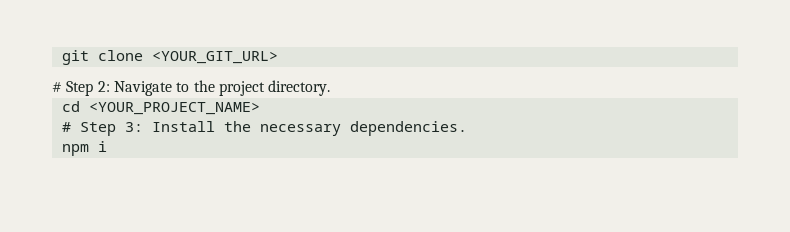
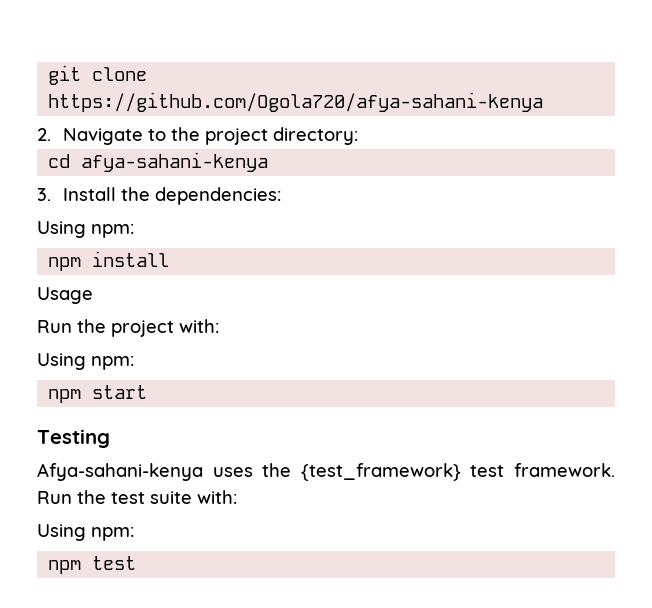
[151,51,278,64] [52,81,110,96] <YOUR_GIT_URL> // # Step 2: -> [48,92,544,112] [37,128,51,141] https://github.com/Ogola720/afya-sahani-kenya // 2.
[268,80,331,96] directory. -> [272,127,358,145] directory:
[88,102,260,115] [61,121,467,136] [61,141,107,156] <YOUR_PROJECT_NAME> // # Step 3: Install the necessary dependencies. // npm i -> [81,152,269,172] [37,187,281,205] [37,221,134,238] [48,251,170,271] [37,287,93,304] [37,319,219,337] [37,353,134,370] [48,385,148,403] [37,429,110,448] [37,463,615,481] [37,490,237,504] [37,524,134,541] [48,556,137,574] afya-sahani-kenya // 3. Install the dependencies: // Using npm: // npm install // Usage // Run the project with: // Using npm: // npm start // Testing // Afya-sahani-kenya uses the {test_framework} test framework. Run the test suite with: // Using npm: // npm test

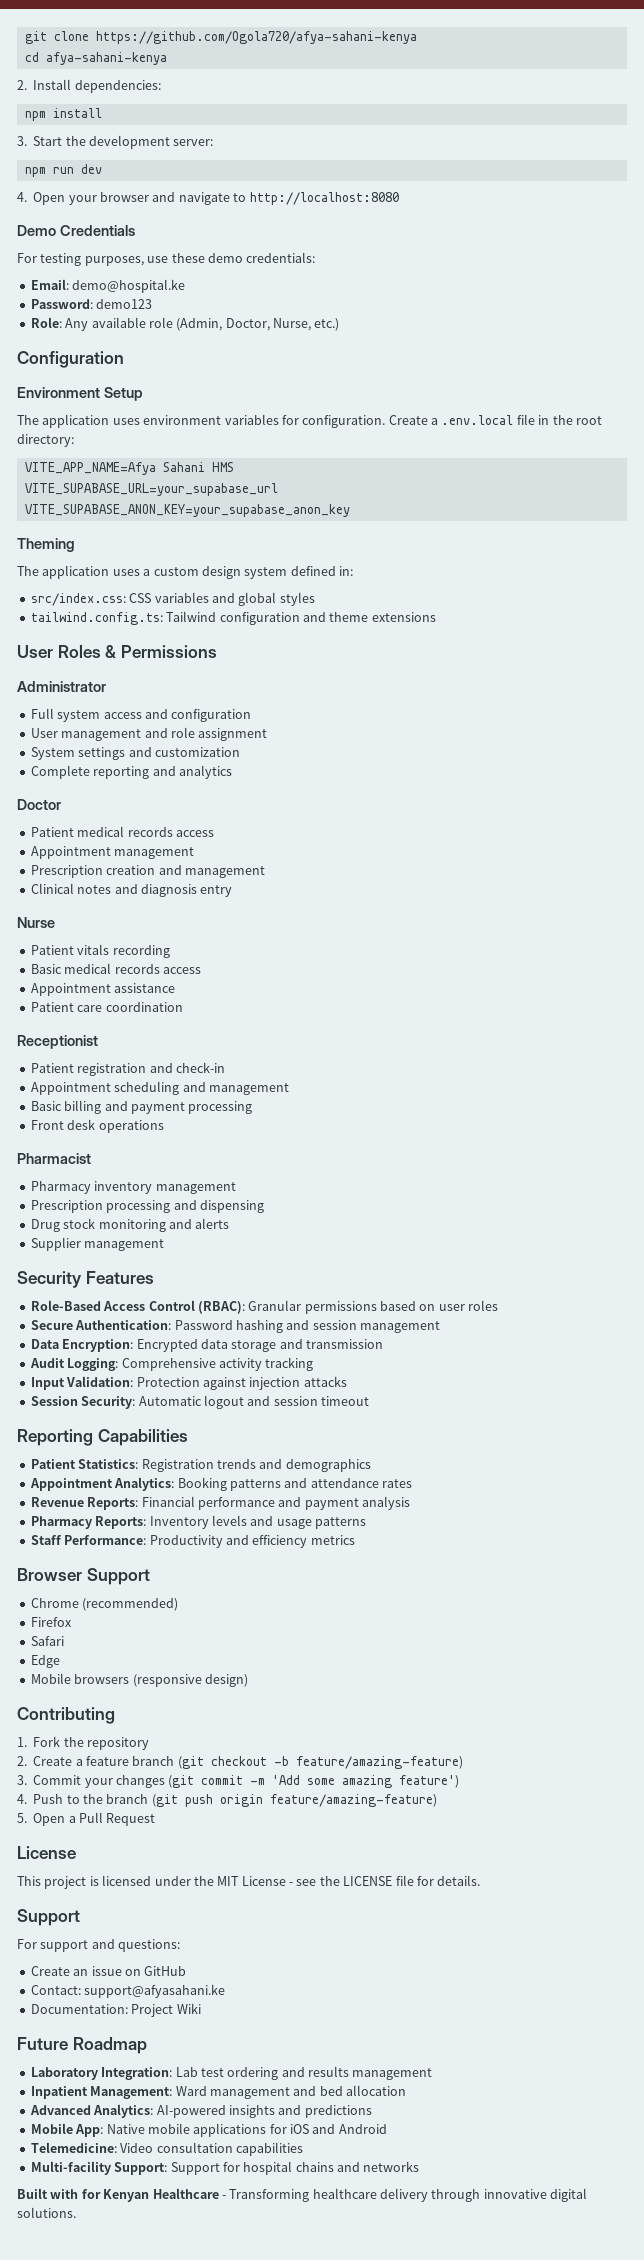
[37,127,358,145] // 2. Navigate to the project directory: -> (417, 37) none
[37,187,150,201] 3. Install the -> [17,79,72,90] 2. Install
[37,221,134,238] // Using npm: -> (161, 86) none
[37,287,93,304] [37,319,219,337] [37,353,134,370] [48,385,148,403] [37,429,110,448] [37,463,615,481] [37,490,237,504] [37,524,134,541] [48,556,137,574] Usage // Run the project with: // Using npm: // npm start // Testing // Afya-sahani-kenya uses the {test_framework} test framework. Run the test suite with: // Using npm: // npm test -> [17,135,214,149] [24,164,102,177] [17,192,399,205] [17,225,135,236] [17,252,316,266] [30,279,186,293] [30,299,153,309] [30,317,340,331] [17,351,124,368] [17,387,143,401] [17,414,602,428] [17,434,74,447] [24,462,234,475] [24,483,278,496] [24,504,350,517] [17,538,75,552] [17,565,353,579] [30,592,315,606] [30,611,436,625] [17,645,217,658] [17,681,106,692] [30,708,252,722] [30,727,268,741] [30,747,240,760] [30,765,232,779] [17,799,61,810] [30,826,214,837] [30,846,195,859] [30,865,265,878] [30,883,233,897] [17,917,55,928] [30,944,170,958] [30,963,201,974] [30,983,176,996] [30,1002,183,1012] [17,1035,98,1049] [30,1062,225,1076] [30,1081,289,1095] [30,1100,253,1114] [30,1119,164,1133] [17,1153,91,1164] [30,1181,236,1194] [30,1200,264,1213] [30,1218,230,1232] [30,1237,165,1251] [17,1271,154,1288] [30,1300,499,1314] [30,1320,440,1333] [30,1339,383,1352] [29,1357,314,1371] [30,1376,347,1390] [30,1395,369,1409] [17,1429,188,1446] [30,1459,371,1472] [29,1477,412,1491] [30,1496,410,1510] [30,1515,366,1529] [30,1535,355,1548] [17,1568,150,1585] [30,1598,179,1611] [30,1617,72,1627] [30,1636,64,1646] [30,1655,60,1668] [30,1673,248,1687] [17,1707,115,1724] [17,1736,149,1750] [17,1756,463,1769] [17,1775,460,1788] [17,1794,437,1807] [17,1812,156,1826] [17,1846,76,1859] [17,1875,481,1889] [17,1909,80,1926] [17,1939,181,1952] [30,1966,187,1976] [30,1984,226,1998] [30,2003,201,2017] [17,2037,147,2054] [30,2066,433,2080] [30,2085,406,2099] [29,2104,372,2118] [30,2123,387,2137] [30,2142,303,2156] [30,2161,420,2175] [17,2188,588,2202] [17,2207,76,2218] 3. Start the development server: // npm run dev // 4. Open your browser and navigate to http://localhost:8080 // Demo Credentials // For testing purposes, use these demo credentials: // Email: demo@hospital.ke // Password: demo123 // Role: Any available role (Admin, Doctor, Nurse, etc.) // Configuration // Environment Setup // The application uses environment variables for configuration. Create a .env.local file in the root directory: // VITE_APP_NAME=Afya Sahani HMS // VITE_SUPABASE_URL=your_supabase_url // VITE_SUPABASE_ANON_KEY=your_supabase_anon_key // Theming // The application uses a custom design system defined in: // src/index.css: CSS variables and global styles // tailwind.config.ts: Tailwind configuration and theme extensions // User Roles & Permissions // Administrator // Full system access and configuration // User management and role assignment // System settings and customization // Complete reporting and analytics // Doctor // Patient medical records access // Appointment management // Prescription creation and management // Clinical notes and diagnosis entry // Nurse // Patient vitals recording // Basic medical records access // Appointment assistance // Patient care coordination // Receptionist // Patient registration and check-in // Appointment scheduling and management // Basic billing and payment processing // Front desk operations // Pharmacist // Pharmacy inventory management // Prescription processing and dispensing // Drug stock monitoring and alerts // Supplier management // Security Features // Role-Based Access Control (RBAC): Granular permissions based on user roles // Secure Authentication: Password hashing and session management // Data Encryption: Encrypted data storage and transmission // Audit Logging: Comprehensive activity tracking // Input Validation: Protection against injection attacks // Session Security: Automatic logout and session timeout // Reporting Capabilities // Patient Statistics: Registration trends and demographics // Appointment Analytics: Booking patterns and attendance rates // Revenue Reports: Financial performance and payment analysis // Pharmacy Reports: Inventory levels and usage patterns // Staff Performance: Productivity and efficiency metrics // Browser Support // Chrome (recommended) // Firefox // Safari // Edge // Mobile browsers (responsive design) // Contributing // 1. Fork the repository // 2. Create a feature branch (git checkout -b feature/amazing-feature) // 3. Commit your changes (git commit -m 'Add some amazing feature') // 4. Push to the branch (git push origin feature/amazing-feature) // 5. Open a Pull Request // License // This project is licensed under the MIT License - see the LICENSE file for details. // Support // For support and questions: // Create an issue on GitHub // Contact: support@afyasahani.ke // Documentation: Project Wiki // Future Roadmap // Laboratory Integration: Lab test ordering and results management // Inpatient Management: Ward management and bed allocation // Advanced Analytics: AI-powered insights and predictions // Mobile App: Native mobile applications for iOS and Android // Telemedicine: Video consultation capabilities // Multi-facility Support: Support for hospital chains and networks // Built with for Kenyan Healthcare - Transforming healthcare delivery through innovative digital solutions.

